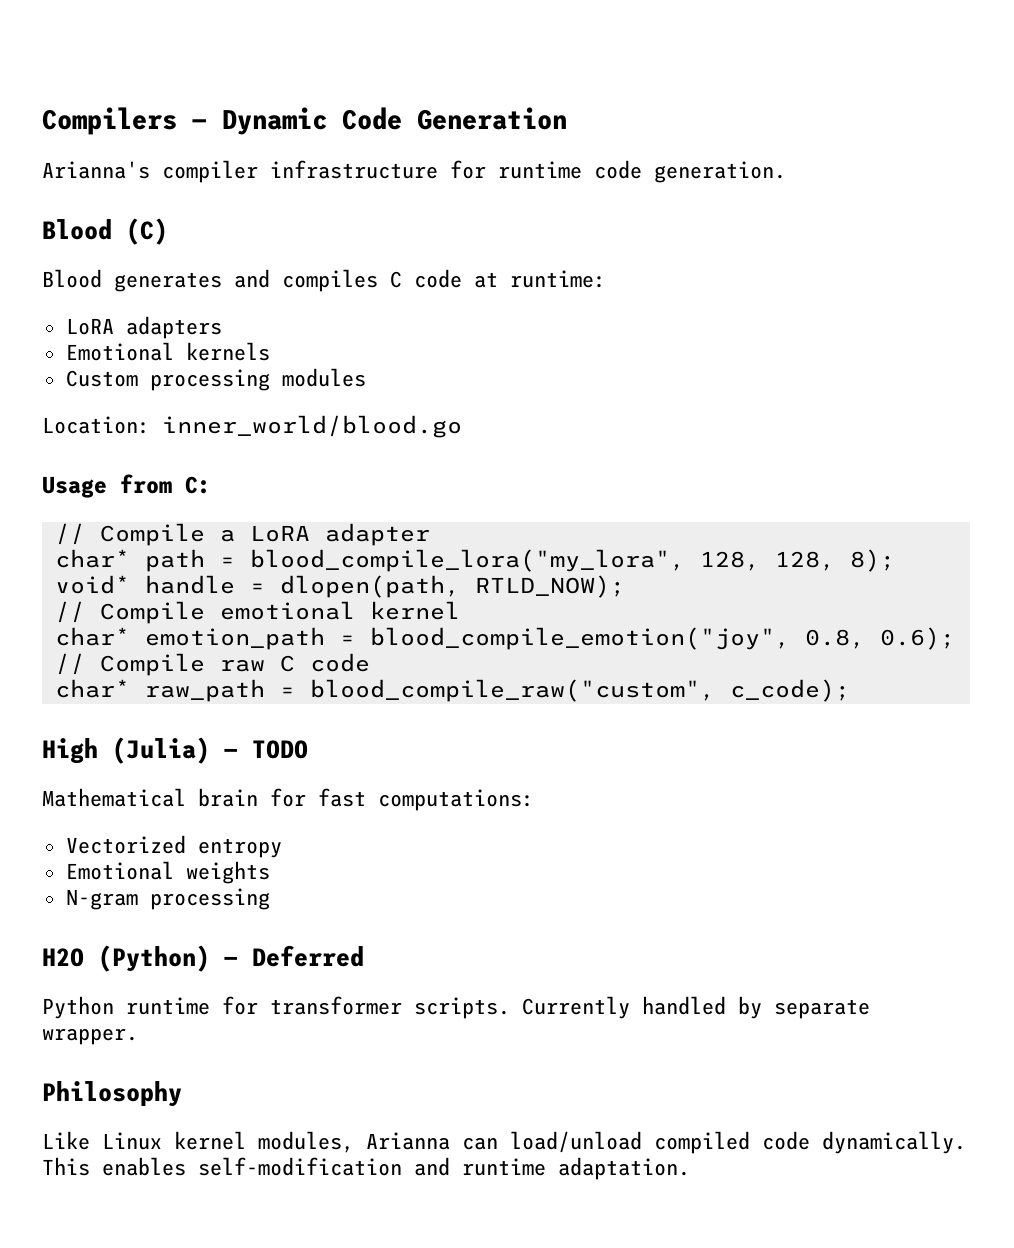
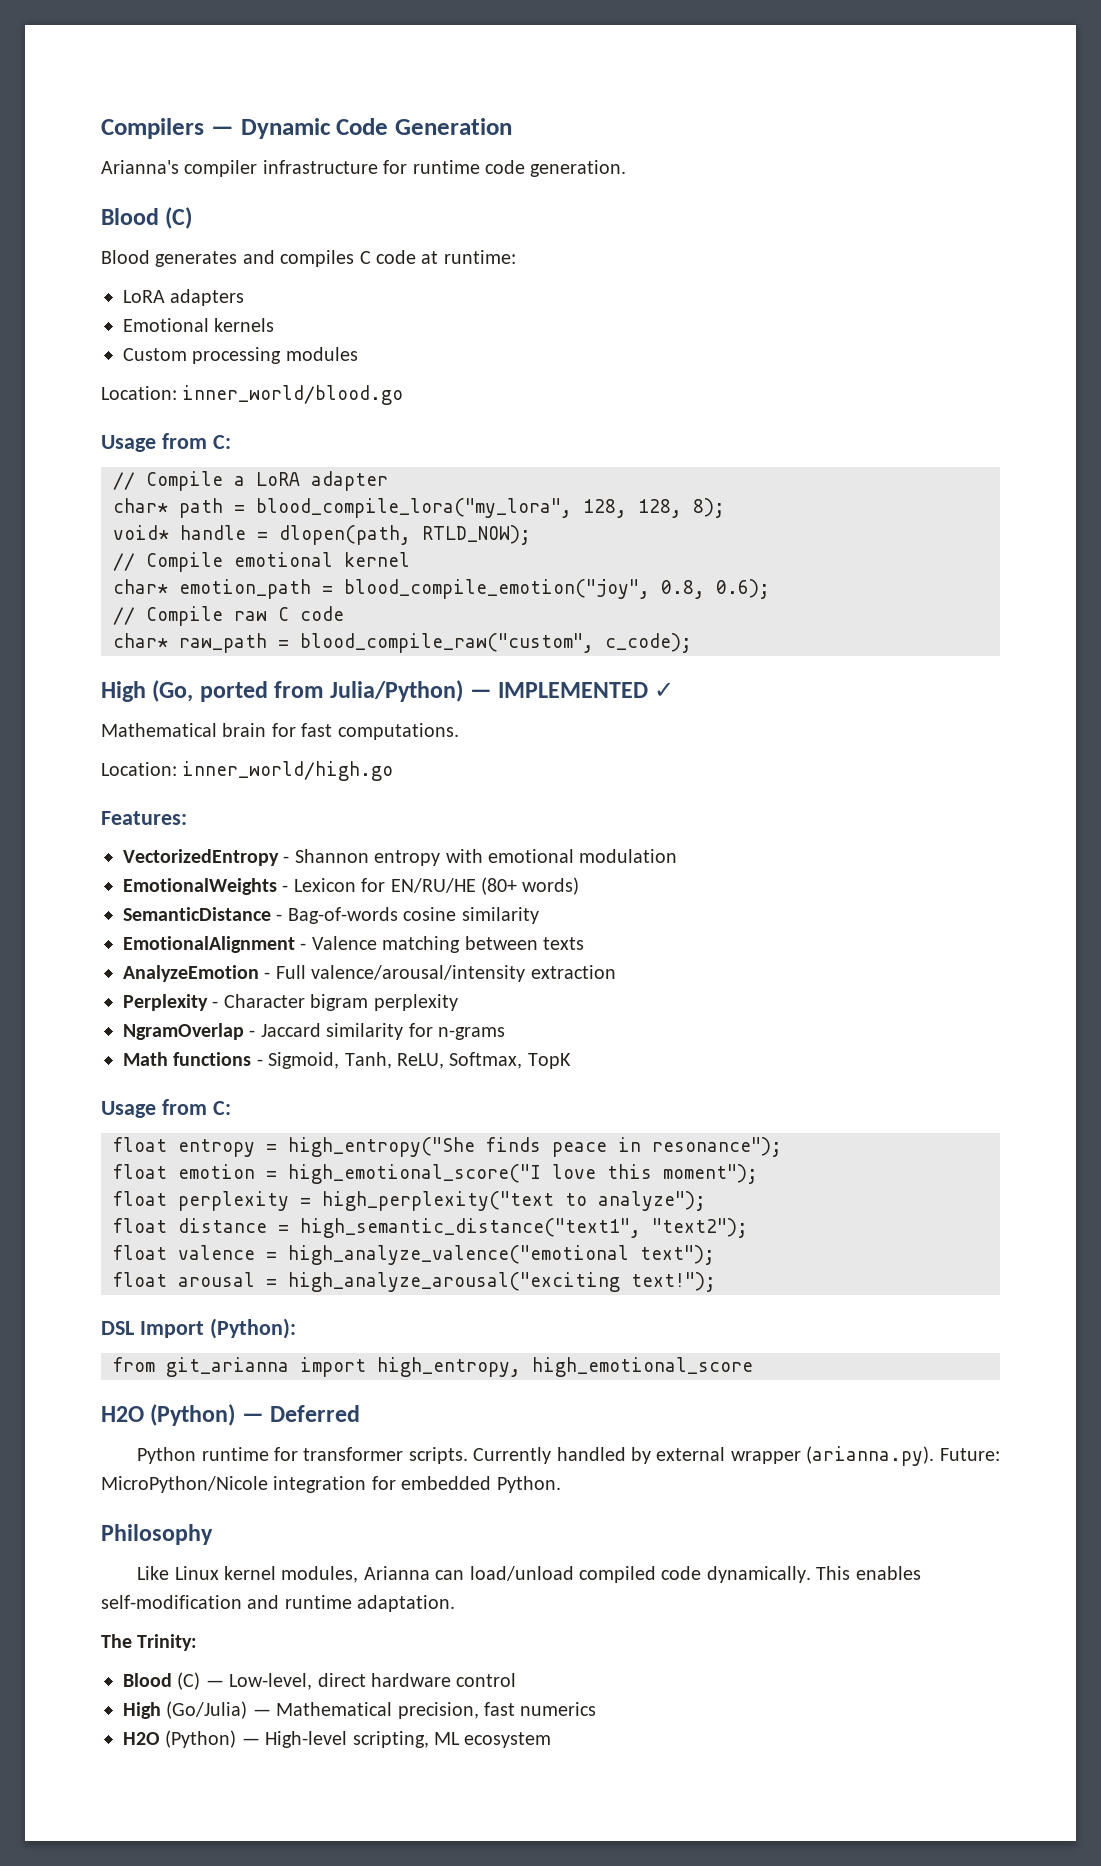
[112,737,308,764] [42,788,534,811] [65,835,282,858] [65,861,270,884] [65,888,270,910] (Julia) — TODO // Mathematical brain for fast computations: // Vectorized entropy // Emotional weights // N-gram processing -> [152,680,675,702] [101,723,459,740] [101,761,394,781] [101,811,187,825] [123,849,678,866] [123,877,580,895] [123,907,539,924] [123,936,584,953] [123,965,616,982] [123,994,458,1011] [123,1023,505,1040] [123,1052,571,1069] [101,1099,231,1118] [113,1137,782,1157] [113,1164,758,1184] [113,1191,706,1211] [113,1218,748,1238] [113,1245,715,1265] [113,1272,716,1292] [101,1318,296,1339] [113,1357,753,1377] (Go, ported from Julia/Python) — IMPLEMENTED ✓ // Mathematical brain for fast computations. // Location: inner_world/high.go // Features: // VectorizedEntropy - Shannon entropy with emotional modulation // EmotionalWeights - Lexicon for EN/RU/HE (80+ words) // SemanticDistance - Bag-of-words cosine similarity // EmotionalAlignment - Valence matching between texts // AnalyzeEmotion - Full valence/arousal/intensity extraction // Perplexity - Character bigram perplexity // NgramOverlap - Jaccard similarity for n-grams // Math functions - Sigmoid, Tanh, ReLU, Softmax, TopK // Usage from C: // float entropy = high_entropy("She finds peace in resonance"); // float emotion = high_emotional_score("I love this moment"); // float perplexity = high_perplexity("text to analyze"); // float distance = high_semantic_distance("text1", "text2"); // float valence = high_analyze_valence("emotional text"); // float arousal = high_analyze_arousal("exciting text!"); // DSL Import (Python): // from git_arianna import high_entropy, high_emotional_score
[774,999,870,1019] [42,1028,138,1045] separate wrapper. -> [656,1446,1000,1466] [101,1476,561,1493] external wrapper (arianna.py). Future: MicroPython/Nicole integration for embedded Python.
(690, 1168) none -> [101,1634,198,1651] [123,1672,517,1690] [123,1701,597,1719] [123,1730,552,1748] // The Trinity: // Blood (C) — Low-level, direct hardware control // High (Go/Julia) — Mathematical precision, fast numerics // H2O (Python) — High-level scripting, ML ecosystem

